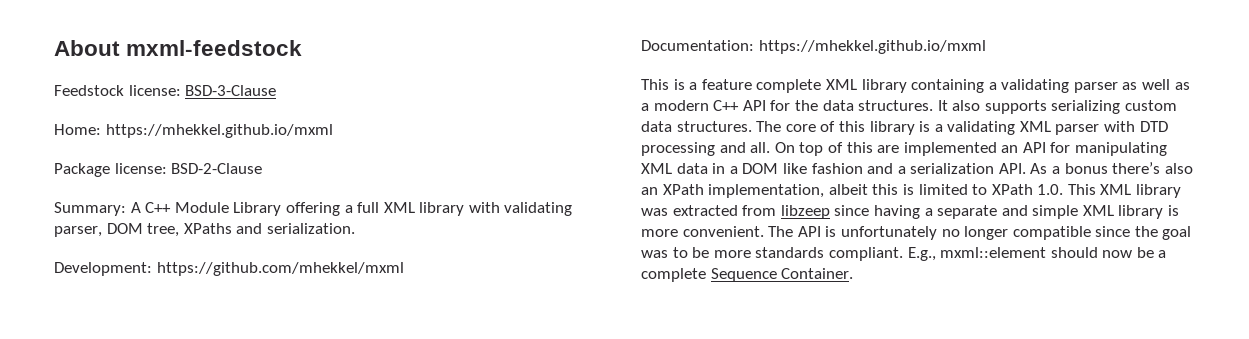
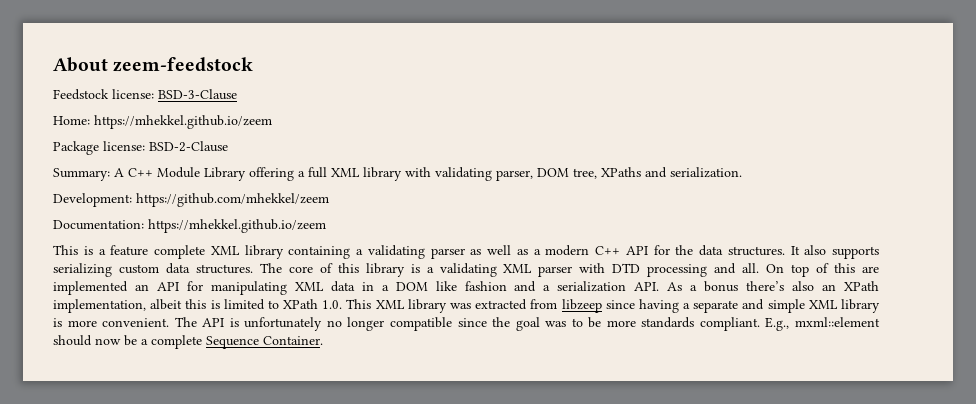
[126,40,303,56] mxml-feedstock -> [113,57,254,72] zeem-feedstock
[105,124,333,138] https://mhekkel.github.io/mxml -> [94,115,272,129] https://mhekkel.github.io/zeem
[156,262,404,276] https://github.com/mhekkel/mxml -> [136,193,329,207] https://github.com/mhekkel/zeem
[758,40,986,54] https://mhekkel.github.io/mxml -> [148,219,326,233] https://mhekkel.github.io/zeem

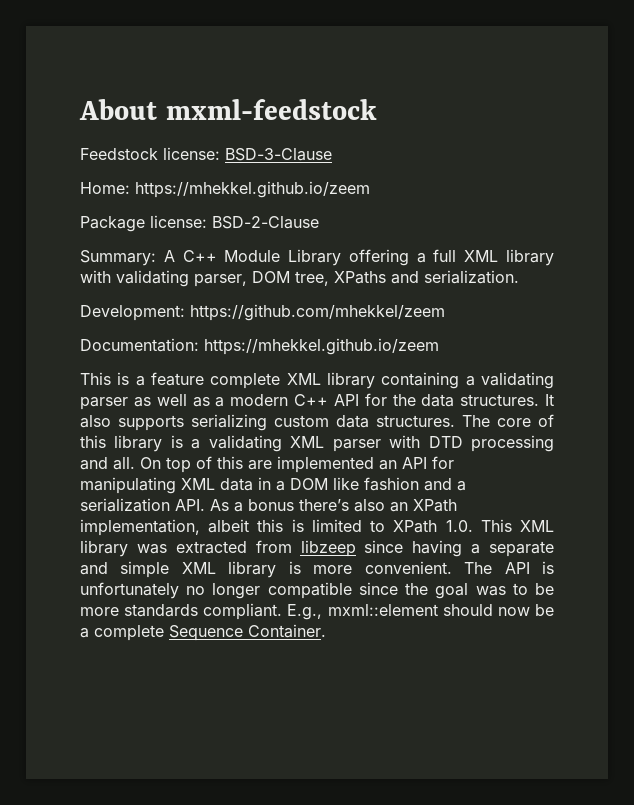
[113,57,254,72] zeem-feedstock -> [165,99,377,120] mxml-feedstock

